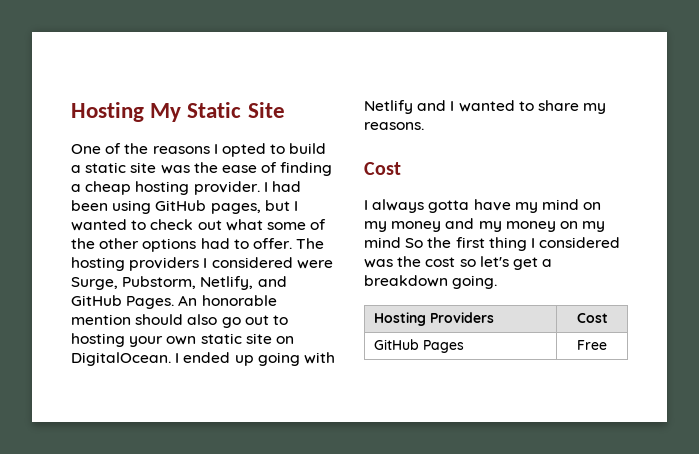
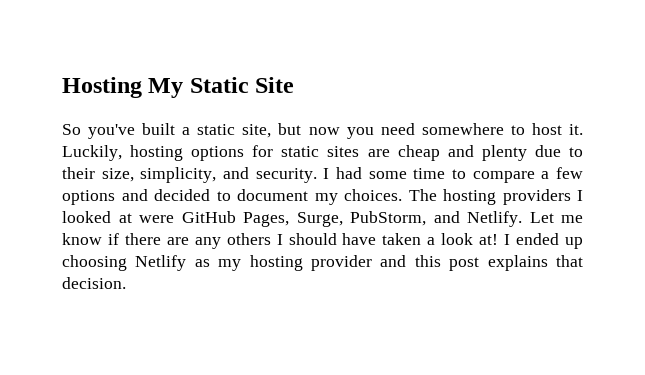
[71,143,327,157] [71,162,333,176] [71,181,301,195] [71,200,298,214] [71,219,327,231] [71,238,325,252] [71,257,333,271] [71,276,287,290] [71,295,277,309] [71,314,288,328] [71,333,294,347] [71,352,335,366] [364,100,607,114] [364,122,424,130] [364,162,401,175] [364,199,602,213] [364,218,606,232] [364,237,621,251] [364,256,553,270] [364,275,498,289] [373,312,494,326] [576,313,608,323] [373,339,464,353] [577,340,607,350] One of the reasons I opted to build a static site was the ease of finding a cheap hosting provider. I had been using GitHub pages, but I wanted to check out what some of the other options had to offer. The hosting providers I considered were Surge, Pubstorm, Netlify, and GitHub Pages. An honorable mention should also go out to hosting your own static site on DigitalOcean. I ended up going with Netlify and I wanted to share my reasons. // Cost // I always gotta have my mind on my money and my money on my mind So the first thing I considered was the cost so let's get a breakdown going. // Hosting Providers | Cost // GitHub Pages | Free -> [62,123,583,139] [62,145,583,161] [62,167,584,183] [62,189,583,205] [62,211,583,227] [62,233,583,249] [62,255,583,271] [62,277,126,289] So you've built a static site, but now you need somewhere to host it. Luckily, hosting options for static sites are cheap and plenty due to their size, simplicity, and security. I had some time to compare a few options and decided to document my choices. The hosting providers I looked at were GitHub Pages, Surge, PubStorm, and Netlify. Let me know if there are any others I should have taken a look at! I ended up choosing Netlify as my hosting provider and this post explains that decision.

